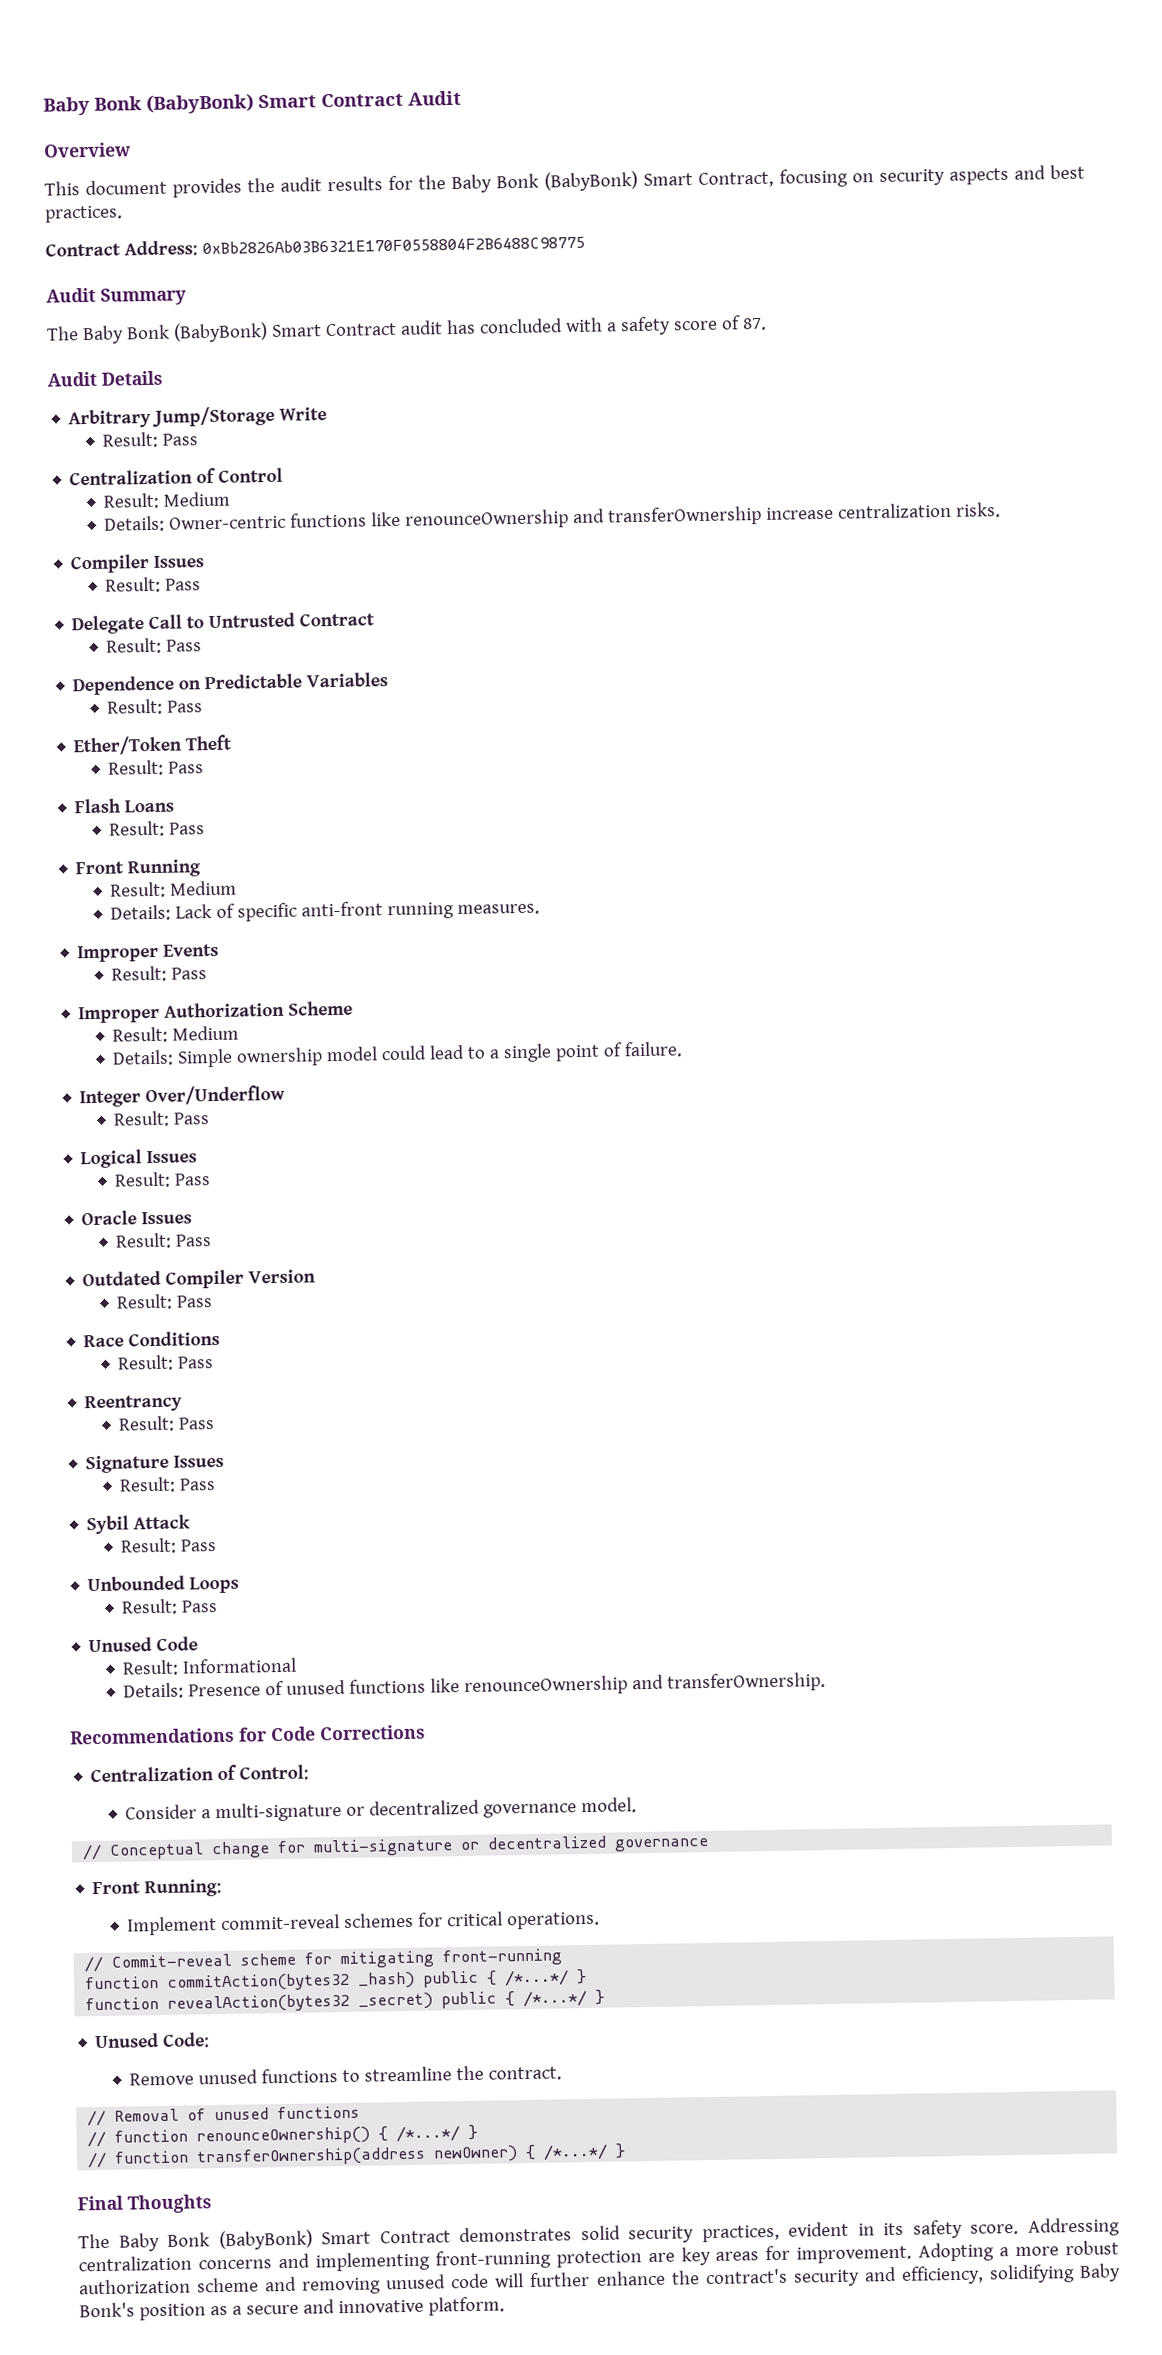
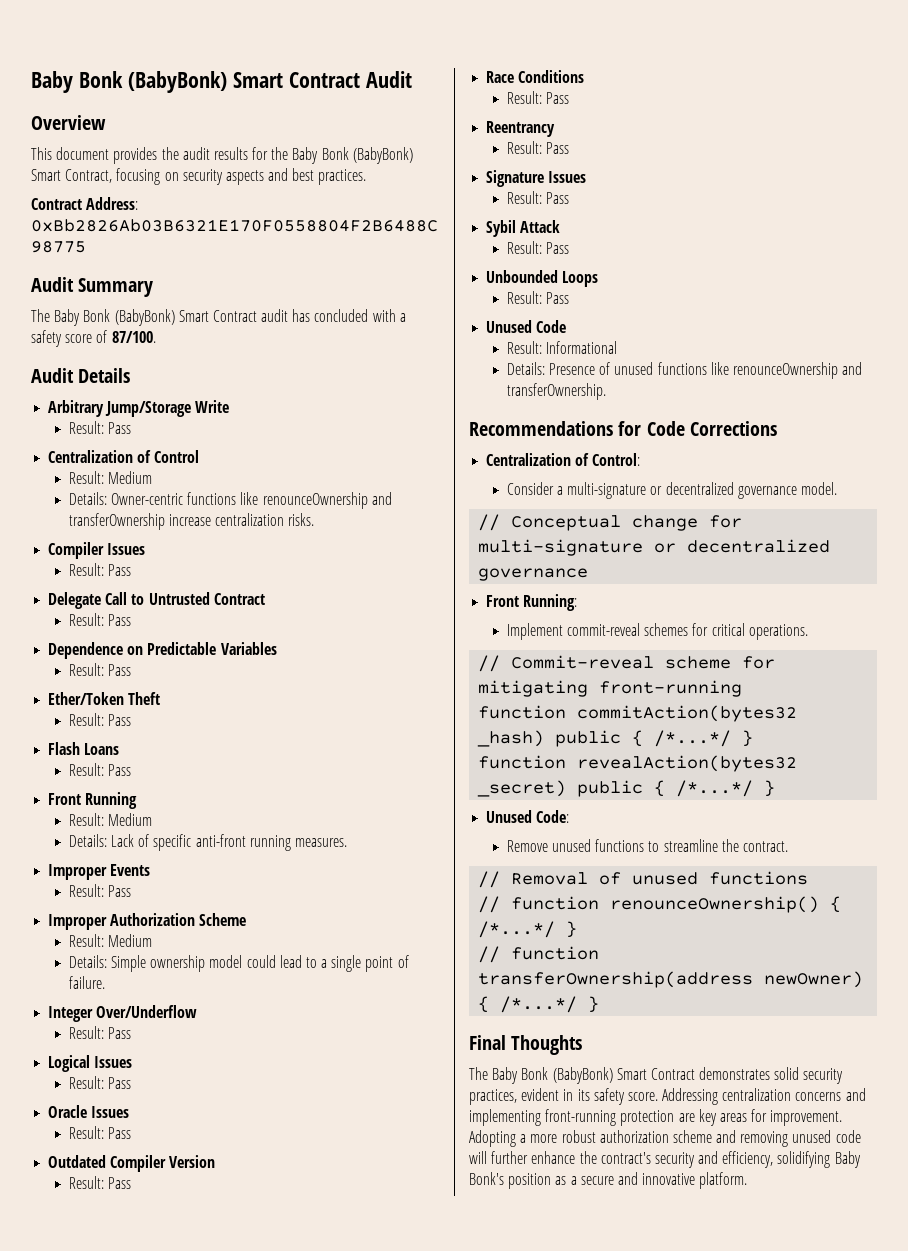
[741,317,767,331] 87. -> [111,331,156,343] 87/100.

